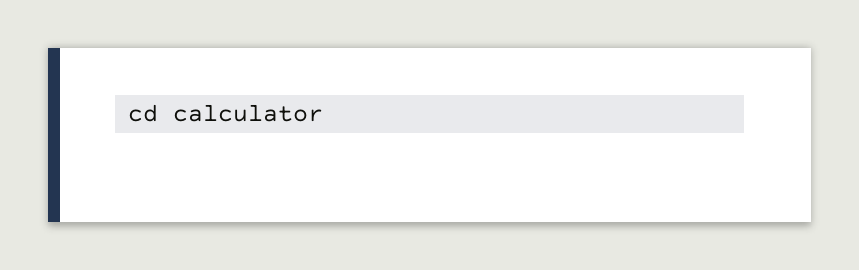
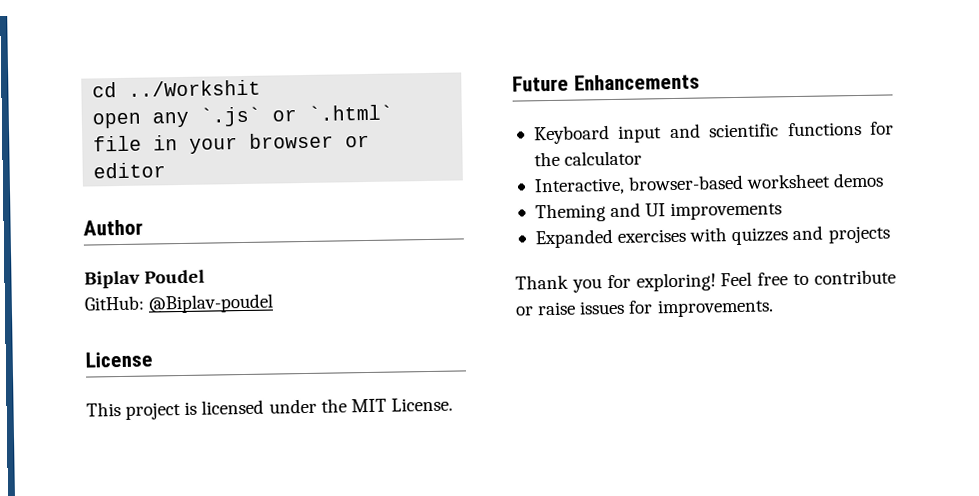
[172,104,323,122] calculator -> [128,79,262,97] [92,104,394,129] [93,132,371,154] [93,162,167,179] [83,219,143,236] [84,269,206,289] [84,293,275,314] [85,351,153,368] [86,397,453,420] [512,73,700,92] [533,121,895,145] [533,150,643,167] [533,172,885,196] [534,201,783,223] [534,225,890,249] [515,269,896,293] [515,298,774,318] ../Workshit // open any `.js` or `.html` file in your browser or editor // Author // Biplav Poudel // GitHub: @Biplav-poudel // License // This project is licensed under the MIT License. // Future Enhancements // Keyboard input and scientific functions for the calculator // Interactive, browser-based worksheet demos // Theming and UI improvements // Expanded exercises with quizzes and projects // Thank you for exploring! Feel free to contribute or raise issues for improvements.

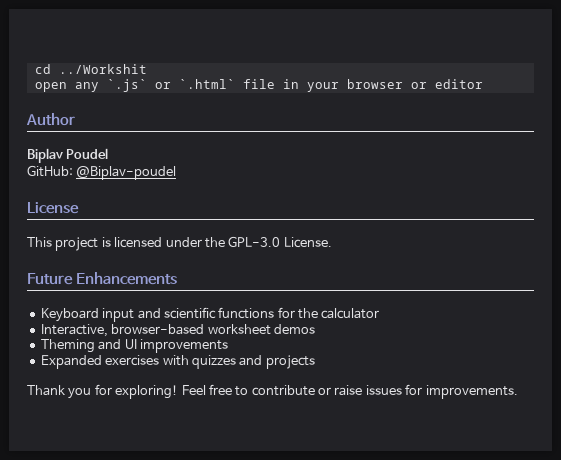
[350,398,387,413] MIT -> [228,236,281,247] GPL-3.0

